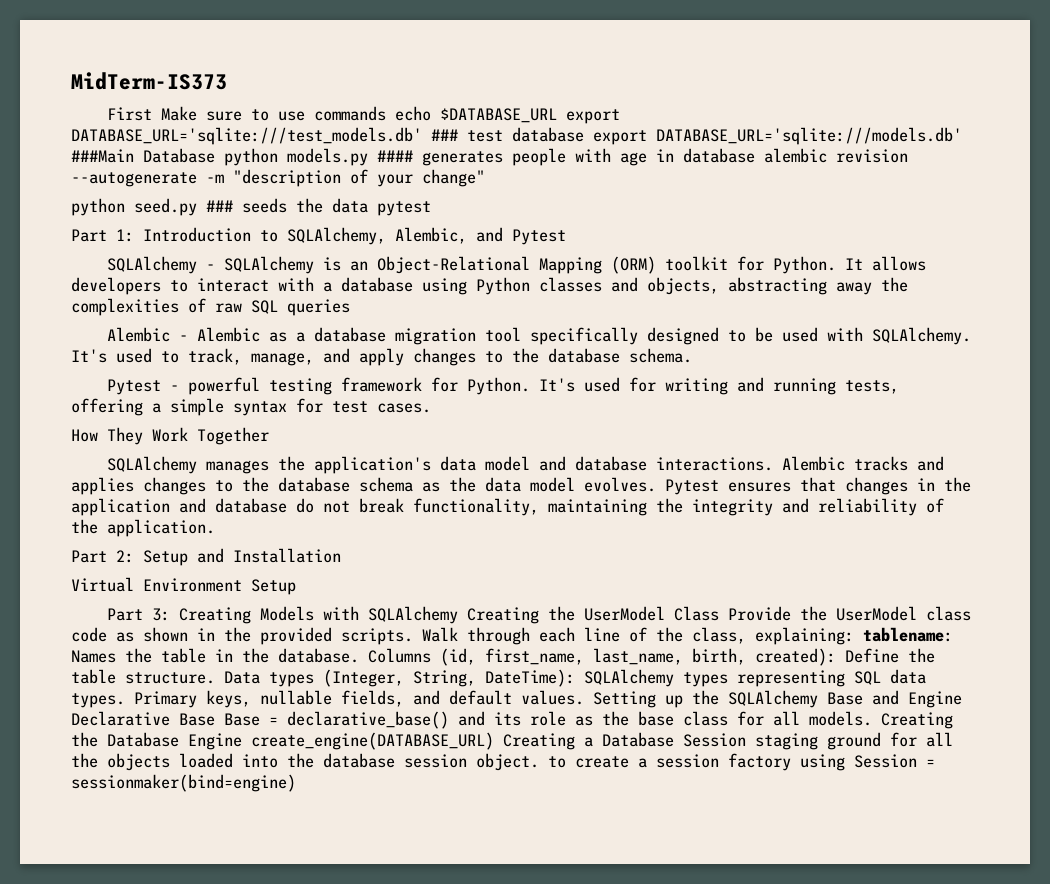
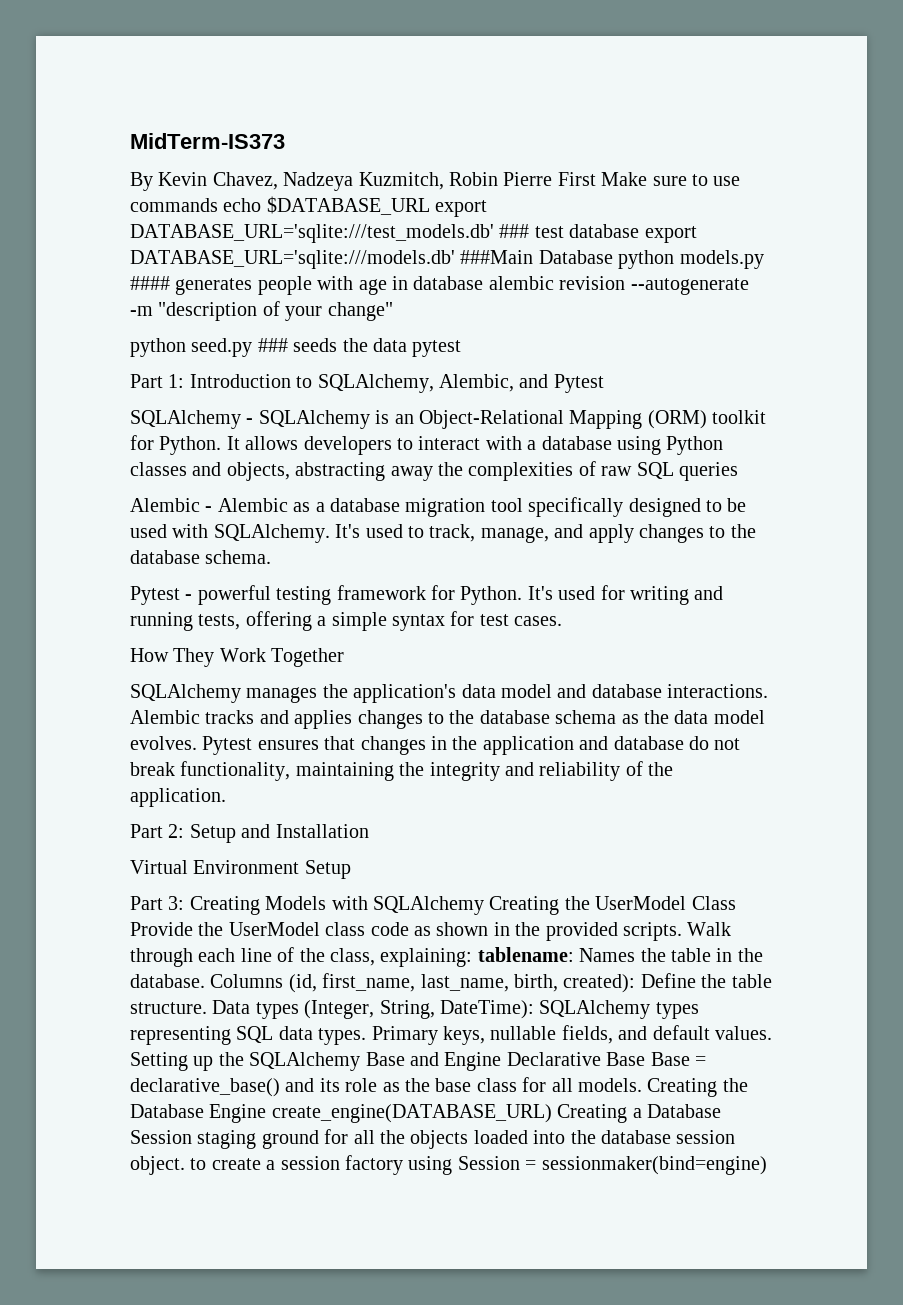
(227, 81) none -> [130,172,553,191] By Kevin Chavez, Nadzeya Kuzmitch, Robin Pierre

